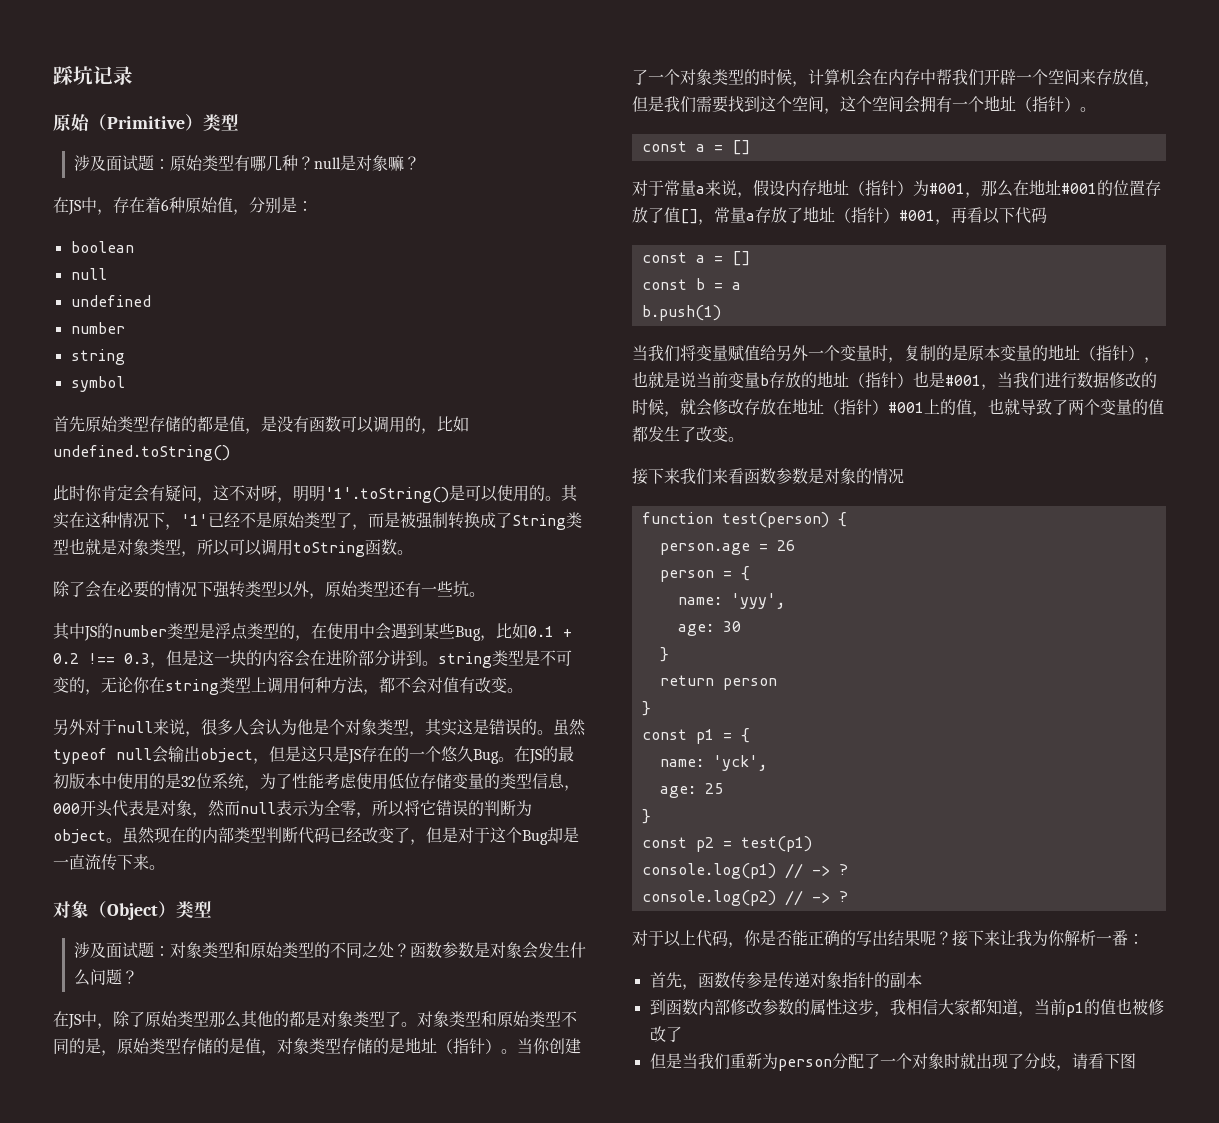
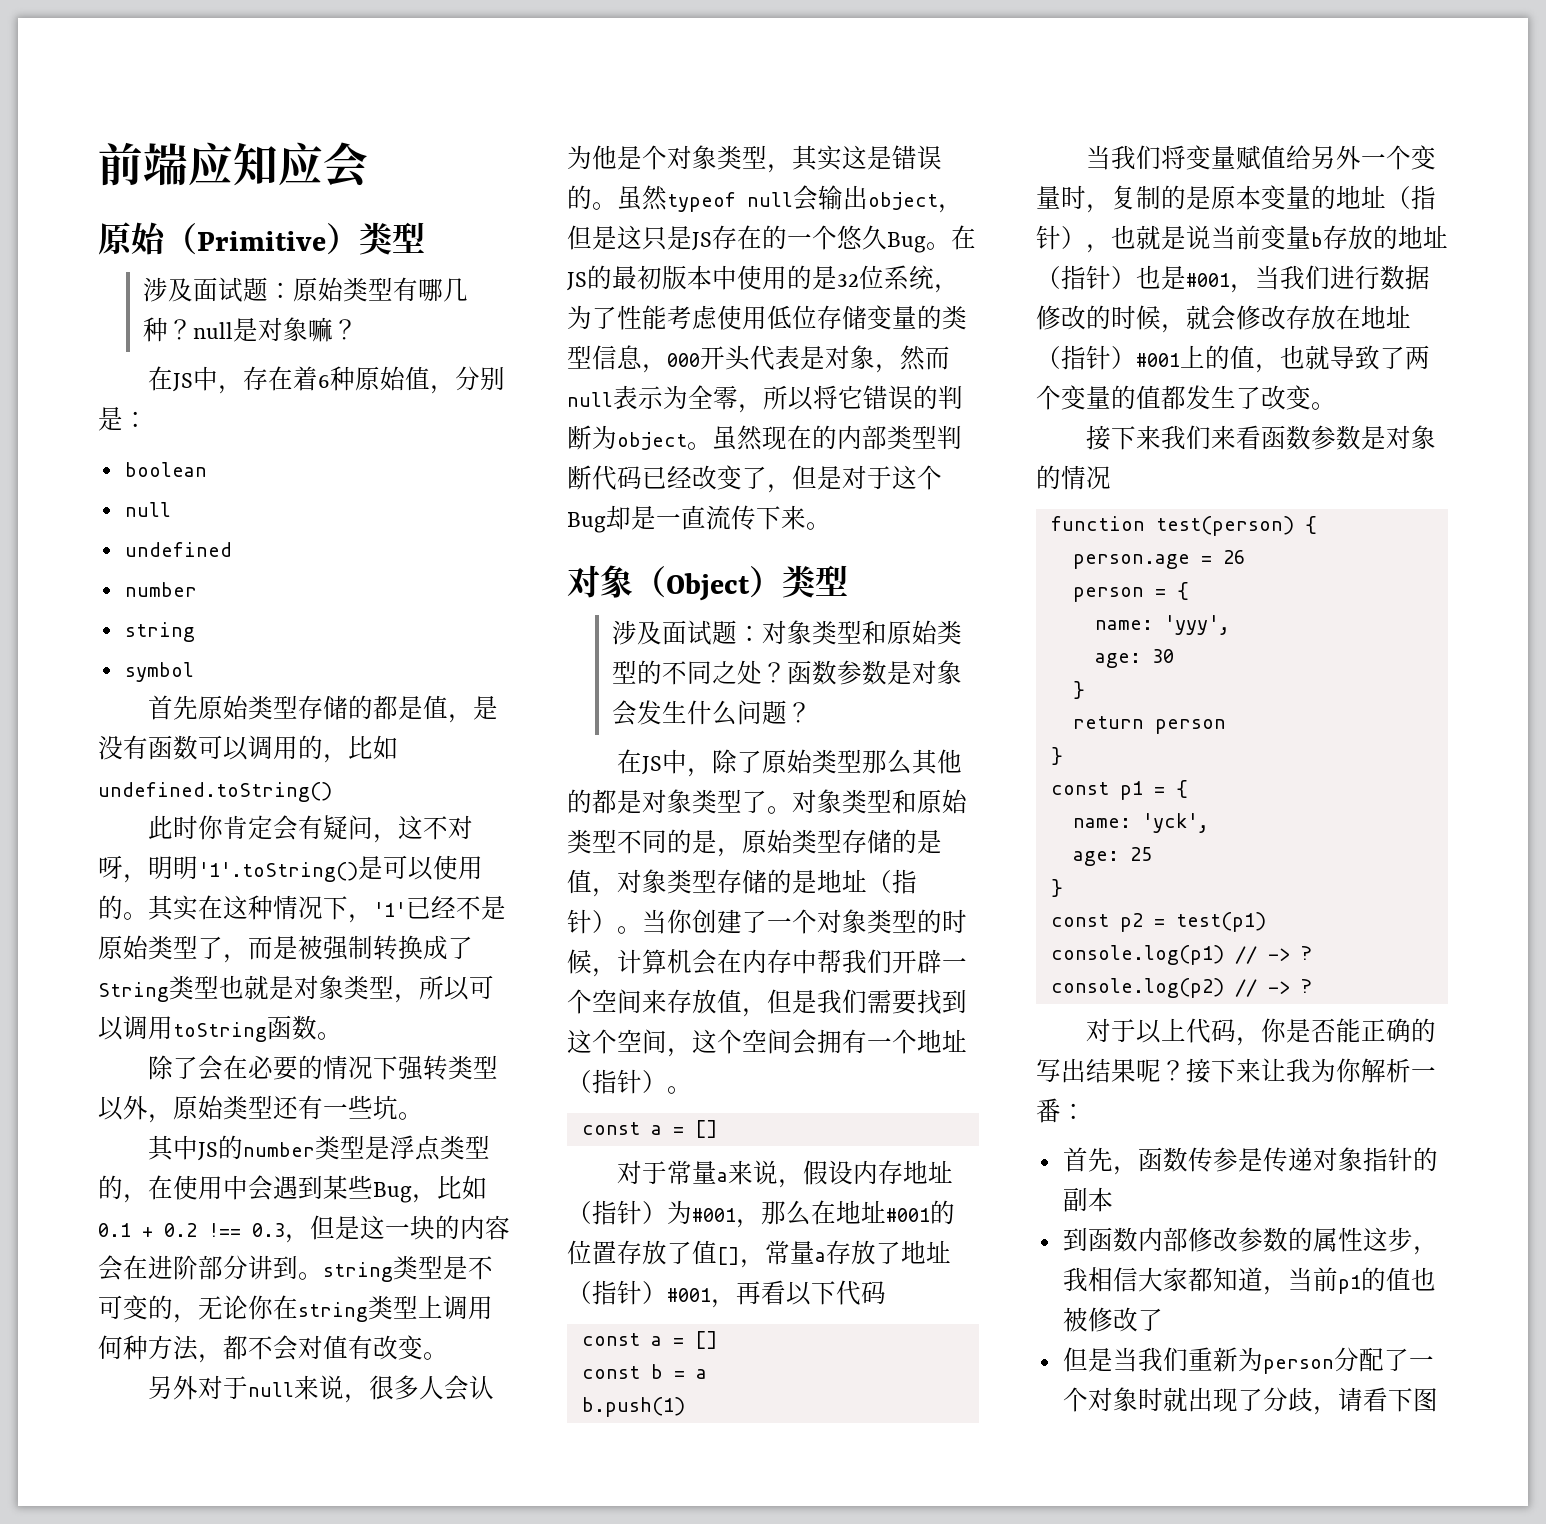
[53,66,133,85] 踩坑记录 -> [98,142,368,189] 前端应知应会

